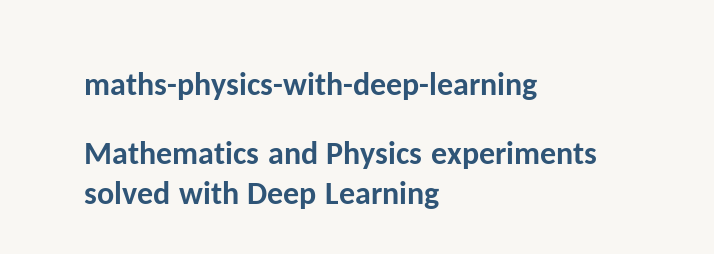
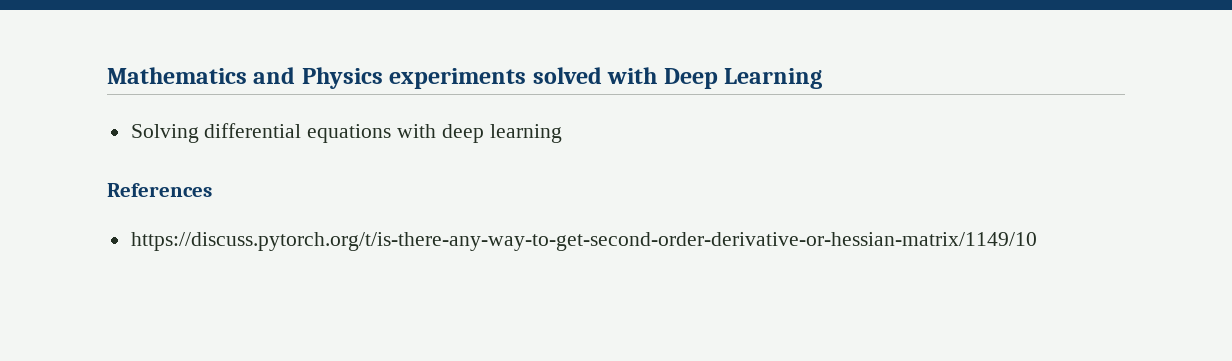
[84,72,537,100] maths-physics-with-deep-learning // -> (107, 75) none
(439, 195) none -> [130,123,562,143] [107,183,212,197] [130,232,1037,251] // Solving differential equations with deep learning // References // https://discuss.pytorch.org/t/is-there-any-way-to-get-second-order-derivative-or-hessian-matrix/1149/10

